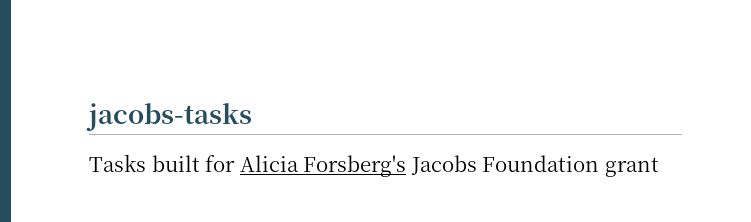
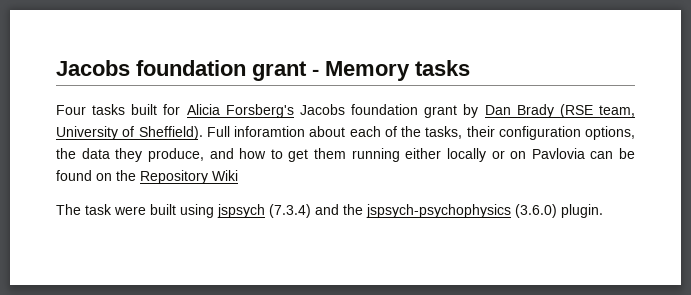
[86,103,252,131] [89,154,146,172] jacobs-tasks // Tasks -> [56,60,470,81] [56,104,126,115] Jacobs foundation grant - Memory tasks // Four tasks
[482,155,659,177] Foundation grant -> [351,104,635,118] [56,126,635,140] [56,148,635,162] [56,170,238,184] [56,204,603,218] foundation grant by Dan Brady (RSE team, University of Sheffield). Full inforamtion about each of the tasks, their configuration options, the data they produce, and how to get them running either locally or on Pavlovia can be found on the Repository Wiki // The task were built using jspsych (7.3.4) and the jspsych-psychophysics (3.6.0) plugin.

